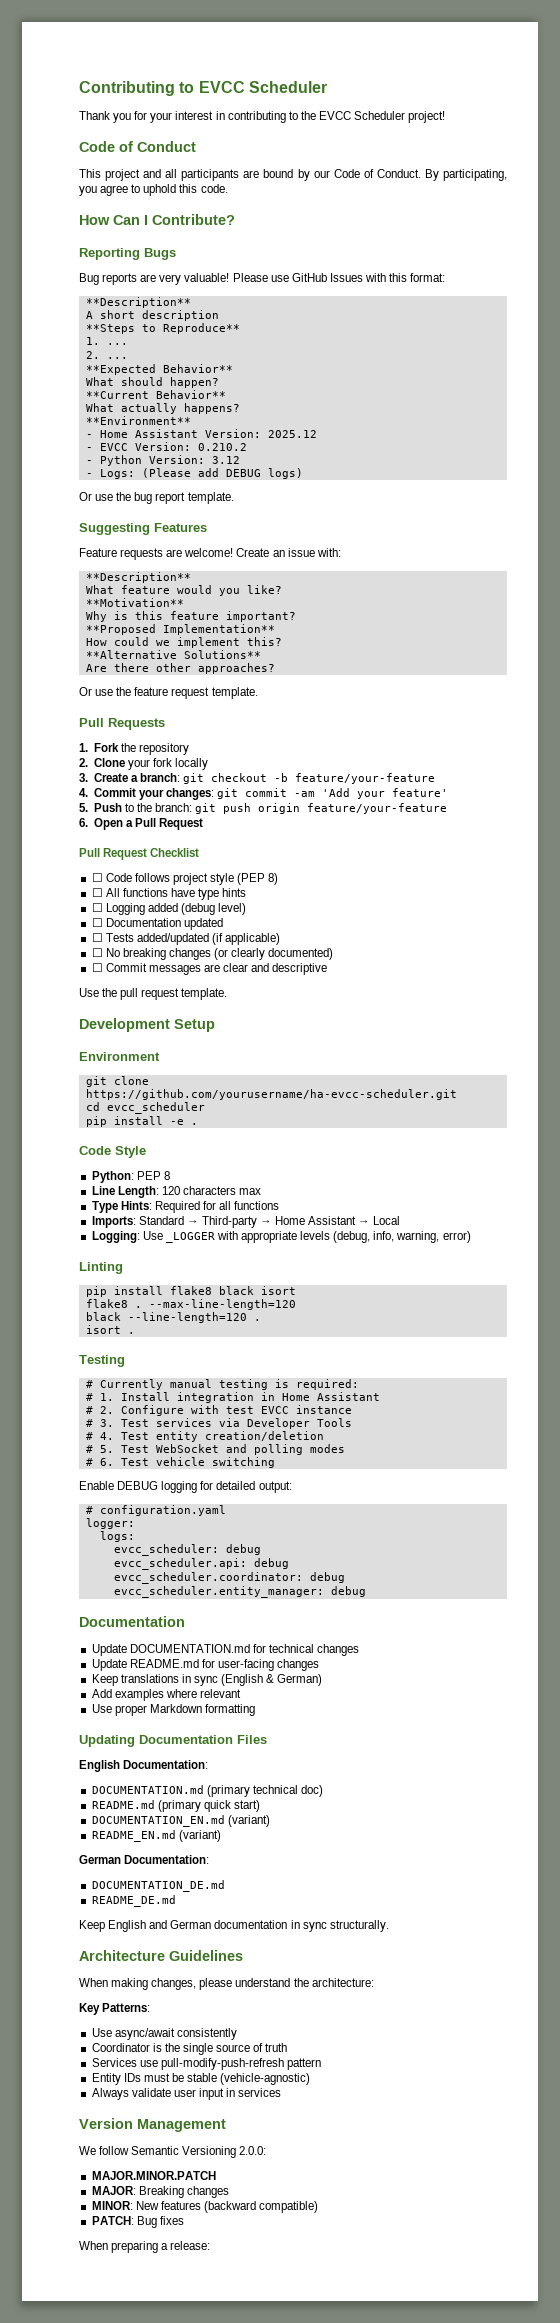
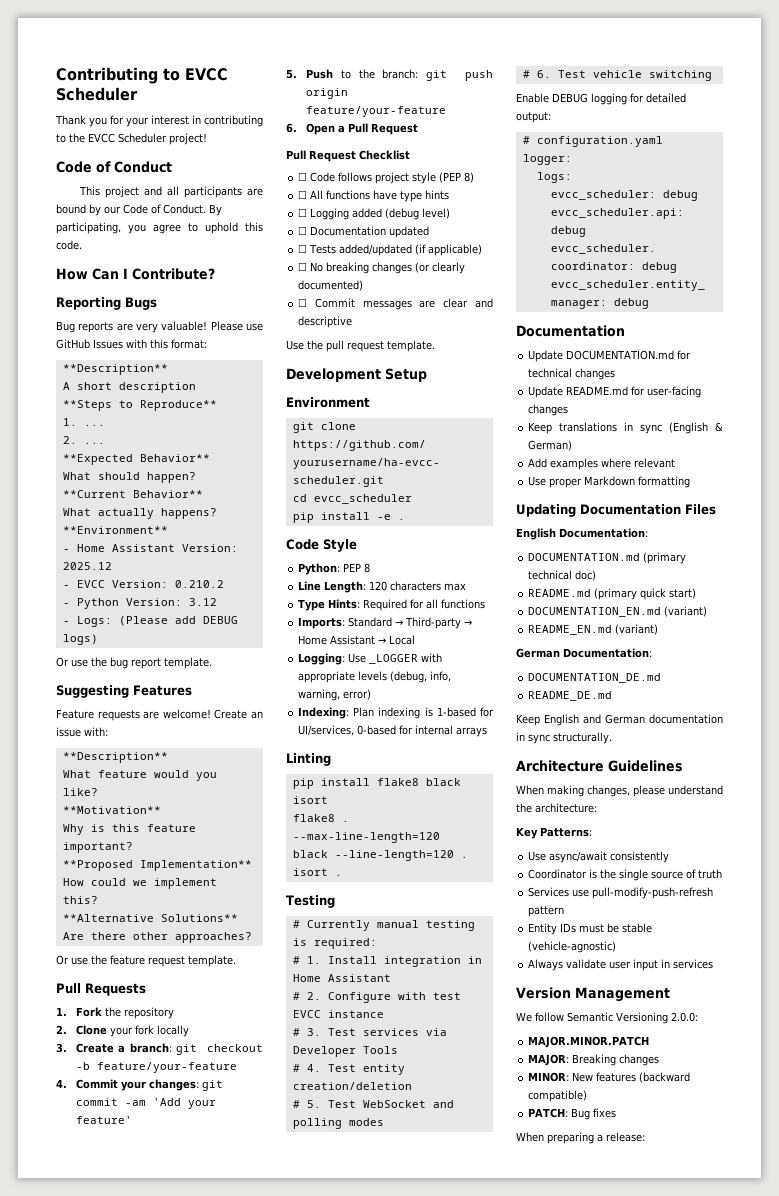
(471, 1237) none -> [298,707,494,719] [298,725,488,737] // Indexing: Plan indexing is 1-based for UI/services, 0-based for internal arrays

